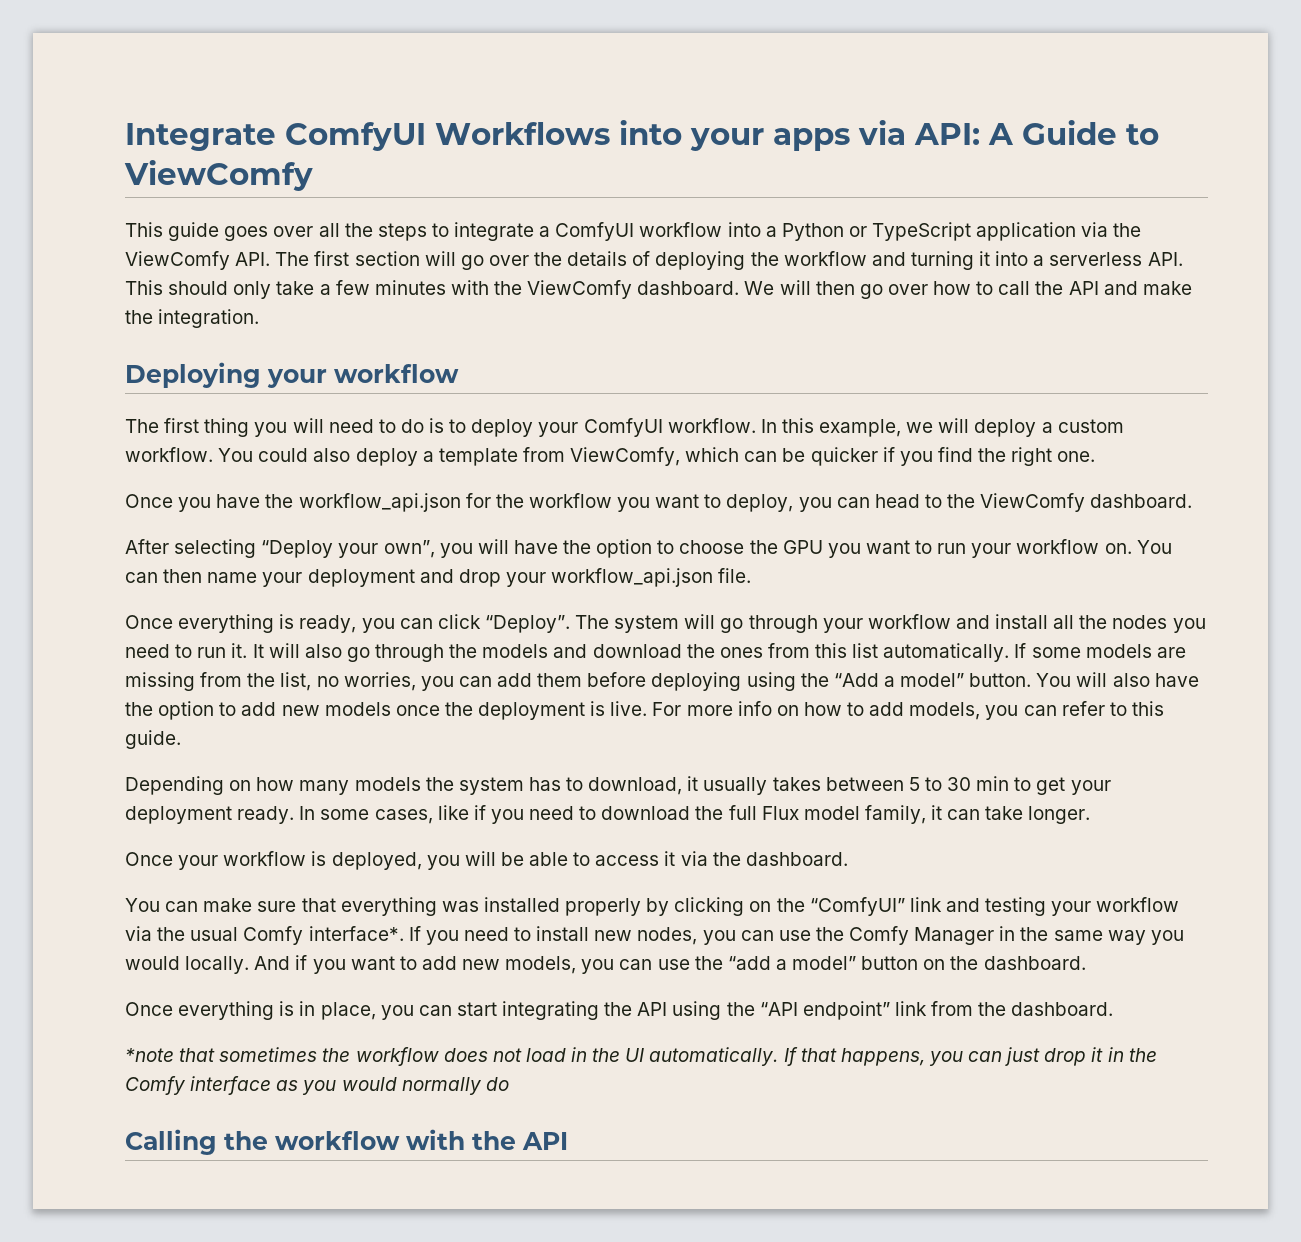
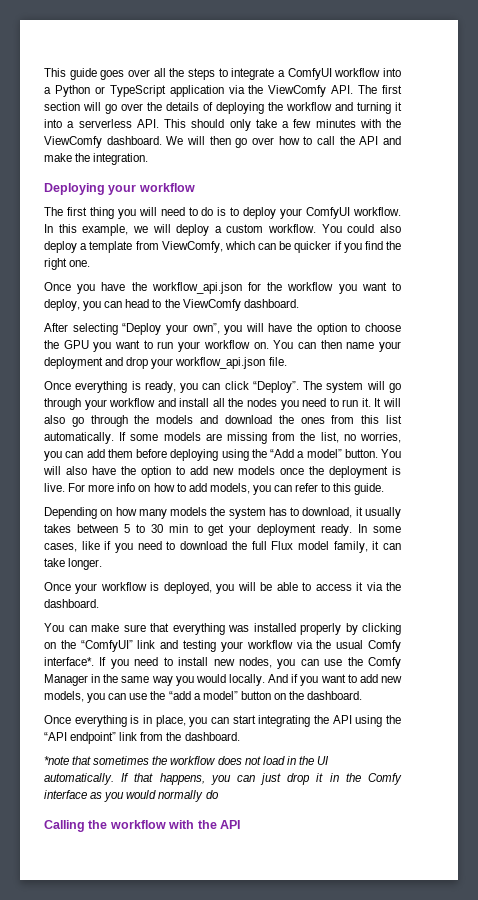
[125,120,1159,151] [124,160,313,191] Integrate ComfyUI Workflows into your apps via API: A Guide to ViewComfy // -> (44, 72) none

